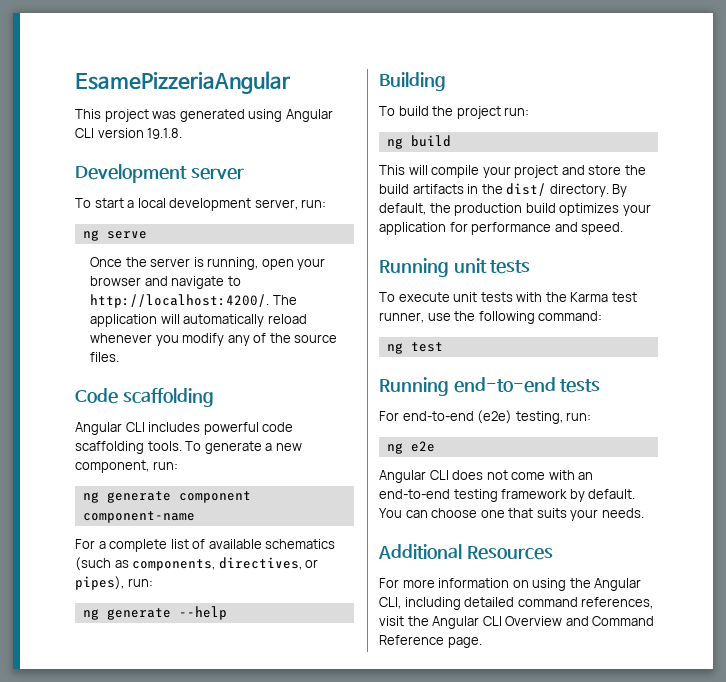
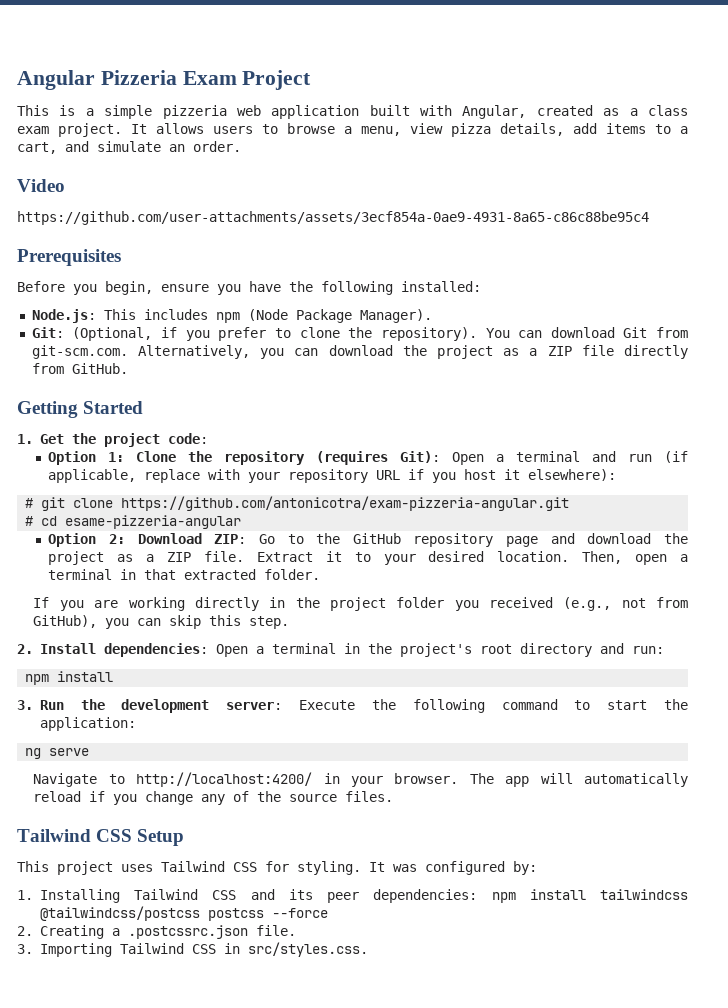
[75,71,290,94] [75,109,333,122] [75,128,183,139] [75,164,244,183] [75,198,327,211] [82,230,147,241] [90,257,326,270] [90,276,241,289] [90,294,297,308] [90,314,307,327] [90,333,225,346] EsamePizzeriaAngular // This project was generated using Angular CLI version 19.1.8. // Development server // To start a local development server, run: // ng serve // Once the server is running, open your browser and navigate to http://localhost:4200/. The application will automatically reload whenever you modify -> [17,70,312,90] [17,105,688,119] [17,123,688,137] [17,141,241,154] [17,179,65,192] [17,211,649,225] [17,249,121,266] [17,281,481,295] [31,309,432,323] [31,327,688,341] [31,345,689,359] [31,363,128,374] [17,401,144,418] [17,433,208,447] [48,451,688,465] [48,469,617,483] [25,496,570,511] [25,515,242,529] [48,533,688,547] [48,551,688,565] [48,569,321,580] [33,597,689,611] [33,615,290,629] [17,643,664,657] [25,671,114,685] [17,699,689,713] [39,717,136,731] [25,748,90,759] [33,772,688,787] [33,791,194,805] Angular Pizzeria Exam Project // This is a simple pizzeria web application built with Angular, created as a class exam project. It allows users to browse a menu, view pizza details, add items to a cart, and simulate an order. // Video // https://github.com/user-attachments/assets/3ecf854a-0ae9-4931-8a65-c86c88be95c4 // Prerequisites // Before you begin, ensure you have the following installed: // Node.js: This includes npm (Node Package Manager). // Git: (Optional, if you prefer to clone the repository). You can download Git from git-scm.com. Alternatively, you can download the project as a ZIP file directly from GitHub. // Getting Started // 1. Get the project code: // Option 1: Clone the repository (requires Git): Open a terminal and run (if applicable, replace with your repository URL if you host it elsewhere): // # git clone https://github.com/antonicotra/exam-pizzeria-angular.git // # cd esame-pizzeria-angular // Option 2: Download ZIP: Go to the GitHub repository page and download the project as a ZIP file. Extract it to your desired location. Then, open a terminal in that extracted folder. // If you are working directly in the project folder you received (e.g., not from GitHub), you can skip this step. // 2. Install dependencies: Open a terminal in the project's root directory and run: // npm install // 3. Run the development server: Execute the following command to start the application: // ng serve // Navigate to http://localhost:4200/ in your browser. The app will automatically reload if you change
[75,388,214,407] [75,422,294,435] [75,441,302,454] [75,460,178,473] [82,491,251,503] [82,511,195,523] [75,539,336,552] [75,557,319,571] [75,576,153,590] [82,606,227,620] [379,72,446,91] [379,106,530,119] [386,135,451,149] [379,165,646,178] [379,183,628,197] [379,203,651,216] [379,222,624,235] [379,258,531,277] [379,292,637,302] [379,311,603,324] [386,342,443,354] [379,377,601,396] [379,410,592,424] [386,441,435,454] [379,470,594,483] [379,489,636,502] [379,508,644,521] [378,544,553,560] [379,578,642,591] [379,597,654,610] [379,616,655,629] [379,635,482,648] Code scaffolding // Angular CLI includes powerful code scaffolding tools. To generate a new component, run: // ng generate component component-name // For a complete list of available schematics (such as components, directives, or pipes), run: // ng generate --help // Building // To build the project run: // ng build // This will compile your project and store the build artifacts in the dist/ directory. By default, the production build optimizes your application for performance and speed. // Running unit tests // To execute unit tests with the Karma test runner, use the following command: // ng test // Running end-to-end tests // For end-to-end (e2e) testing, run: // ng e2e // Angular CLI does not come with an end-to-end testing framework by default. You can choose one that suits your needs. // Additional Resources // For more information on using the Angular CLI, including detailed command references, visit the Angular CLI Overview and Command Reference page. -> [17,829,185,846] [17,861,537,875] [17,889,688,903] [39,906,328,921] [17,925,296,939] [17,942,368,957] Tailwind CSS Setup // This project uses Tailwind CSS for styling. It was configured by: // 1. Installing Tailwind CSS and its peer dependencies: npm install tailwindcss @tailwindcss/postcss postcss --force // 2. Creating a .postcssrc.json file. // 3. Importing Tailwind CSS in src/styles.css.

